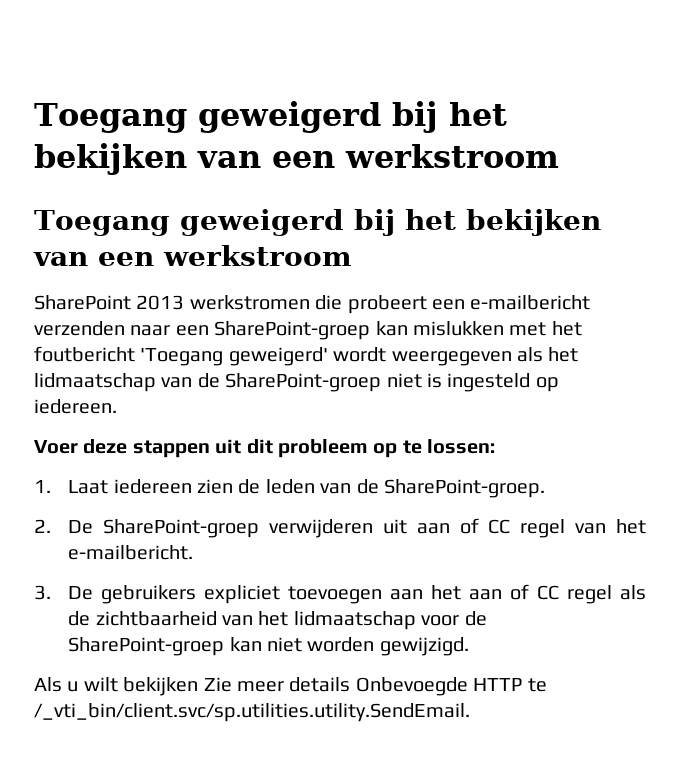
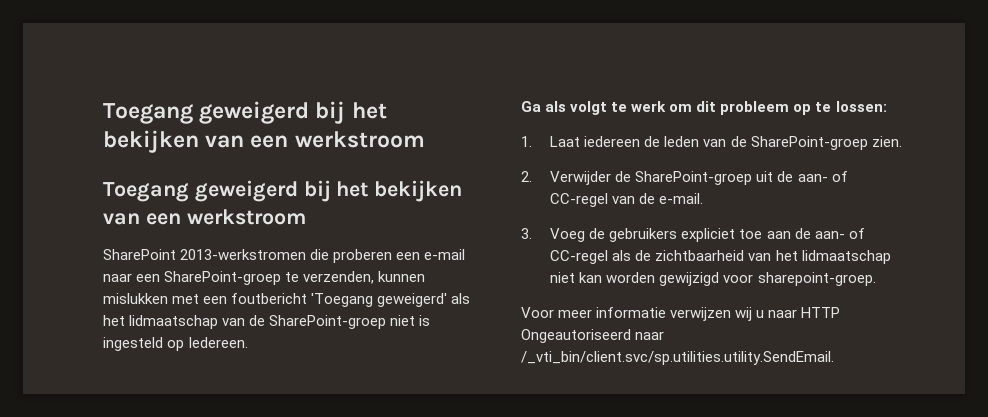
[136,295,591,314] [34,321,408,340] 2013 werkstromen die probeert een e-mailbericht verzenden naar een SharePoint-groep kan -> [180,249,466,263] [103,271,426,285] 2013-werkstromen die proberen een e-mail naar een SharePoint-groep te verzenden, kunnen
[551,321,582,336] het -> [203,296,228,304] een
[333,347,512,366] wordt weergegeven -> (448, 300) none
[34,399,117,414] [34,439,242,458] iedereen. // Voer deze stappen uit -> [188,337,249,348] [521,101,693,115] Iedereen. // Ga als volgt te werk om
[197,479,234,494] zien -> (641, 141) none
[384,479,546,498] SharePoint-groep. -> [750,136,902,150] SharePoint-groep zien.
[68,518,646,538] [68,545,194,560] [34,584,613,604] De SharePoint-groep verwijderen uit aan of CC regel van het e-mailbericht. // 3. De gebruikers expliciet toevoegen aan het aan of CC regel -> [550,171,848,185] [550,193,704,207] [521,228,865,242] [550,250,609,264] Verwijder de SharePoint-groep uit de aan- of CC-regel van de e-mail. // 3. Voeg de gebruikers expliciet toe aan de aan- of CC-regel
[421,611,487,626] [68,637,469,656] [34,677,547,696] voor de SharePoint-groep kan niet worden gewijzigd. // Als u wilt bekijken Zie meer details Onbevoegde HTTP te -> [550,272,876,286] [521,307,841,321] [521,329,665,343] niet kan worden gewijzigd voor sharepoint-groep. // Voor meer informatie verwijzen wij u naar HTTP Ongeautoriseerd naar

